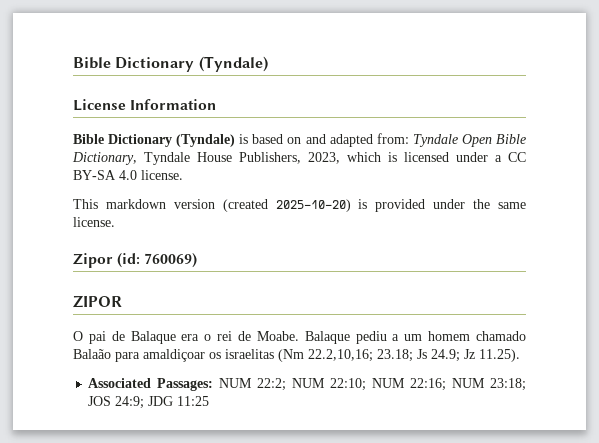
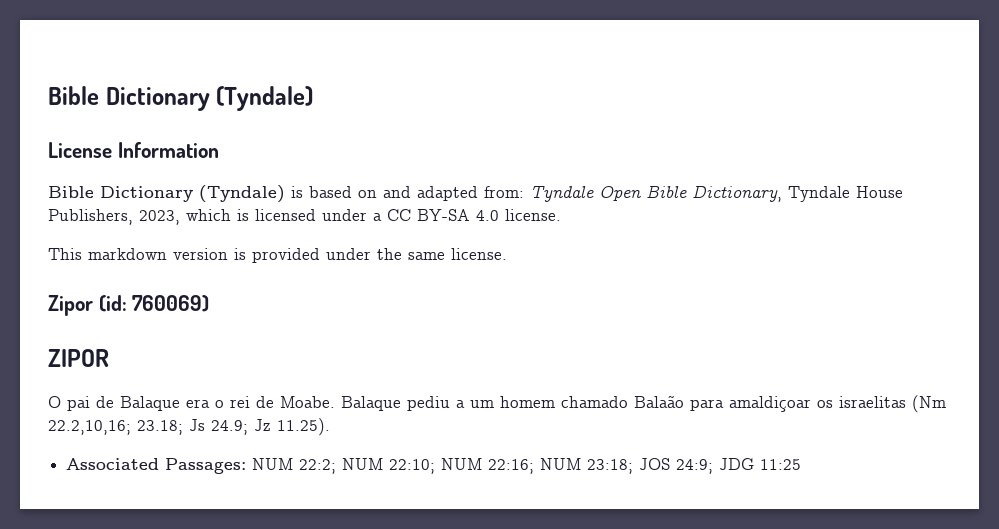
[222,199,351,212] (created 2025-10-20) -> (228, 254) none

